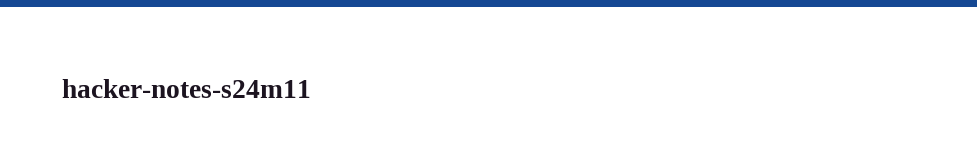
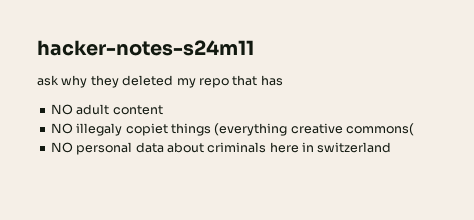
(311, 88) none -> [37,75,283,88] [50,104,163,115] [50,123,414,136] [50,142,392,155] // ask why they deleted my repo that has // NO adult content // NO illegaly copiet things (everything creative commons( // NO personal data about criminals here in switzerland

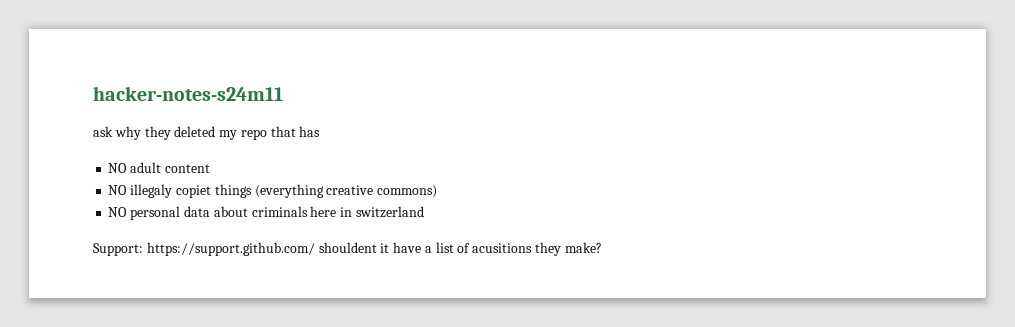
[346,123,414,136] commons( -> [377,185,438,198] commons)
(392, 147) none -> [93,242,602,256] // Support: https://support.github.com/ shouldent it have a list of acusitions they make?

